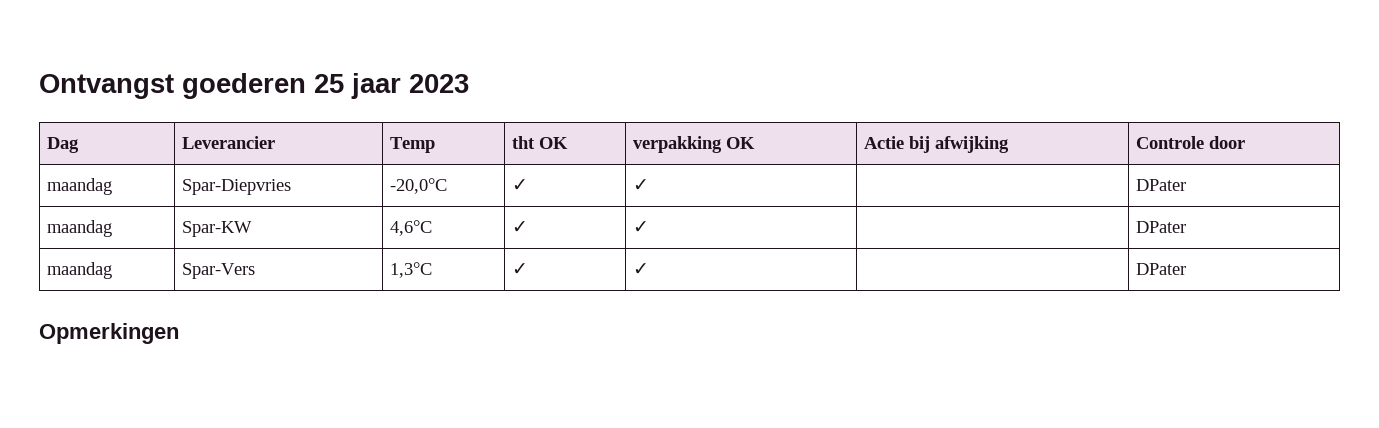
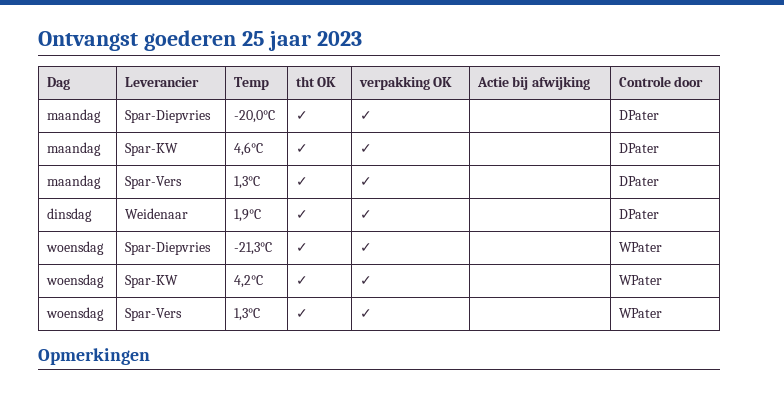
(1186, 269) none -> [46,208,92,222] [124,208,188,219] [233,209,261,222] [295,210,308,219] [359,210,372,219] [618,209,659,219] [45,241,104,255] [124,242,211,255] [233,242,272,255] [295,243,308,252] [359,243,372,252] [618,242,662,252] [45,274,104,288] [124,275,178,288] [233,275,263,288] [295,276,308,285] [359,276,372,285] [618,275,662,285] [45,307,104,321] [124,308,182,321] [233,308,260,321] [295,309,308,318] [359,309,372,318] [618,308,662,318] // dinsdag | Weidenaar | 1,9°C | ✓ | ✓ | | DPater // woensdag | Spar-Diepvries | -21,3°C | ✓ | ✓ | | WPater // woensdag | Spar-KW | 4,2°C | ✓ | ✓ | | WPater // woensdag | Spar-Vers | 1,3°C | ✓ | ✓ | | WPater

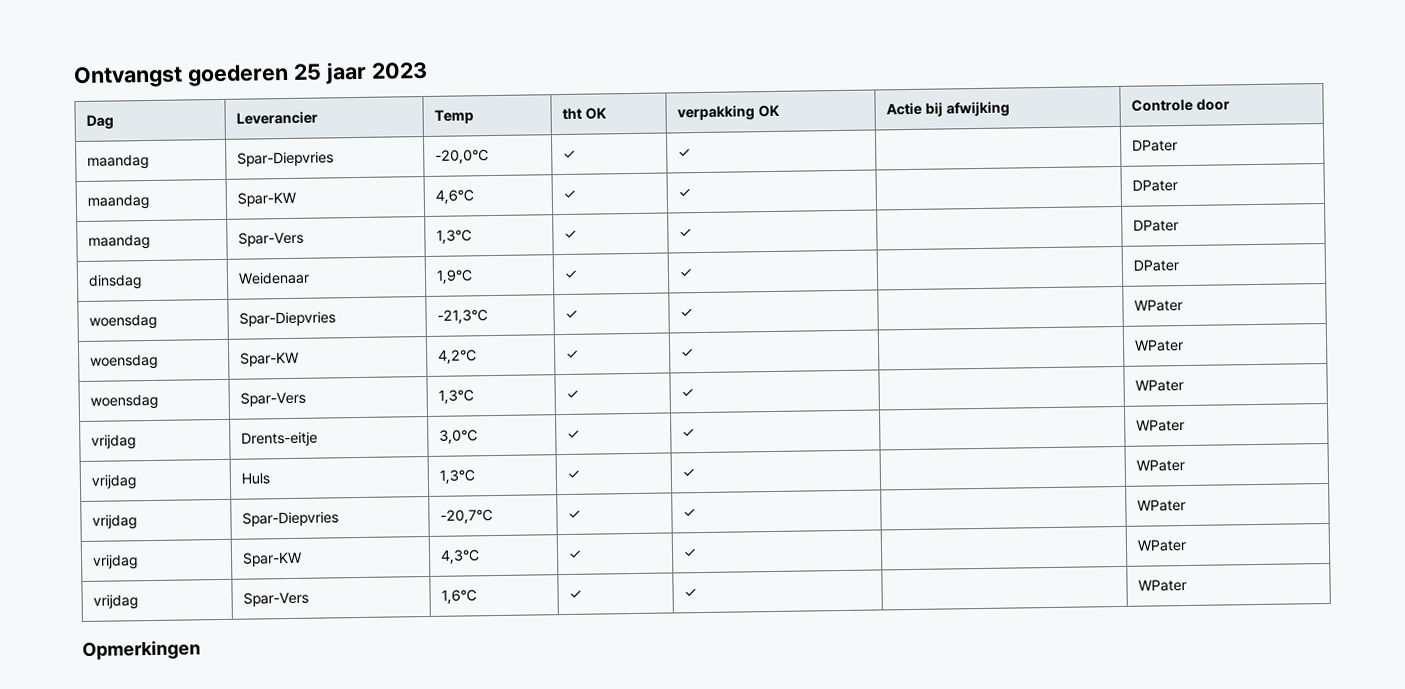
(662, 313) none -> [91,434,137,450] [241,431,319,447] [439,429,479,444] [567,429,581,439] [682,428,696,438] [1136,419,1186,432] [91,474,138,490] [241,472,271,485] [439,469,476,484] [567,469,581,479] [682,468,696,478] [1136,459,1186,472] [92,514,138,530] [242,511,340,527] [440,509,494,524] [568,509,582,519] [683,508,697,518] [1137,499,1187,512] [92,554,139,570] [242,551,304,567] [440,549,481,564] [568,549,583,559] [683,548,698,558] [1137,539,1188,552] [93,594,139,610] [243,591,310,607] [441,589,478,604] [569,589,583,599] [684,588,698,598] [1138,578,1188,592] // vrijdag | Drents-eitje | 3,0°C | ✓ | ✓ | | WPater // vrijdag | Huls | 1,3°C | ✓ | ✓ | | WPater // vrijdag | Spar-Diepvries | -20,7°C | ✓ | ✓ | | WPater // vrijdag | Spar-KW | 4,3°C | ✓ | ✓ | | WPater // vrijdag | Spar-Vers | 1,6°C | ✓ | ✓ | | WPater

